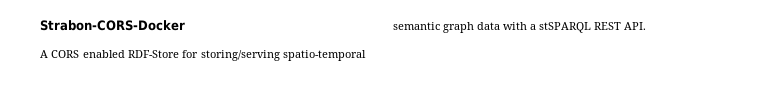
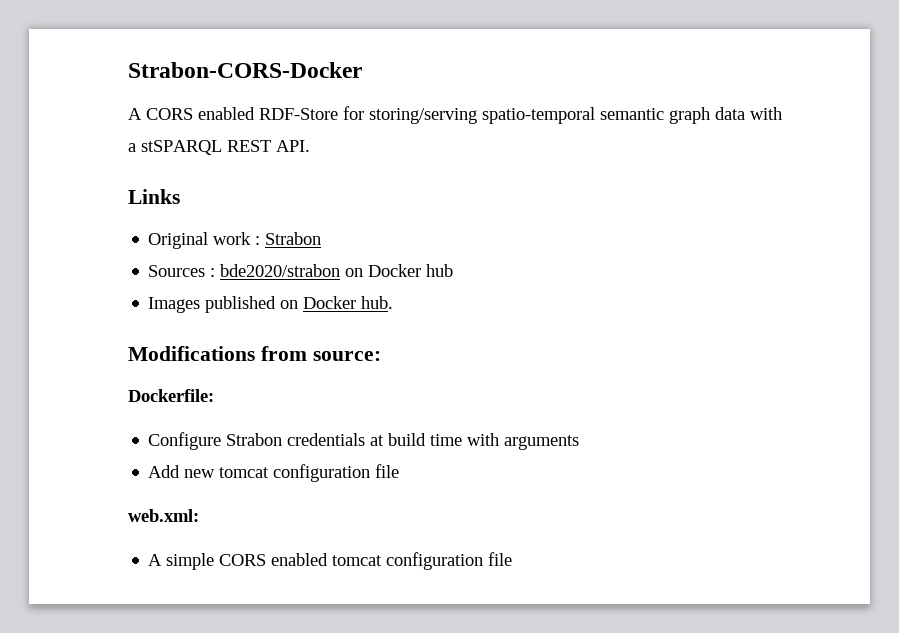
(646, 26) none -> [128,189,180,204] [148,232,322,249] [148,264,454,277] [148,296,394,313] [128,346,381,361] [128,389,214,402] [148,432,580,450] [148,464,400,482] [128,509,199,522] [148,552,513,570] // Links // Original work : Strabon // Sources : bde2020/strabon on Docker hub // Images published on Docker hub. // Modifications from source: // Dockerfile: // Configure Strabon credentials at build time with arguments // Add new tomcat configuration file // web.xml: // A simple CORS enabled tomcat configuration file

